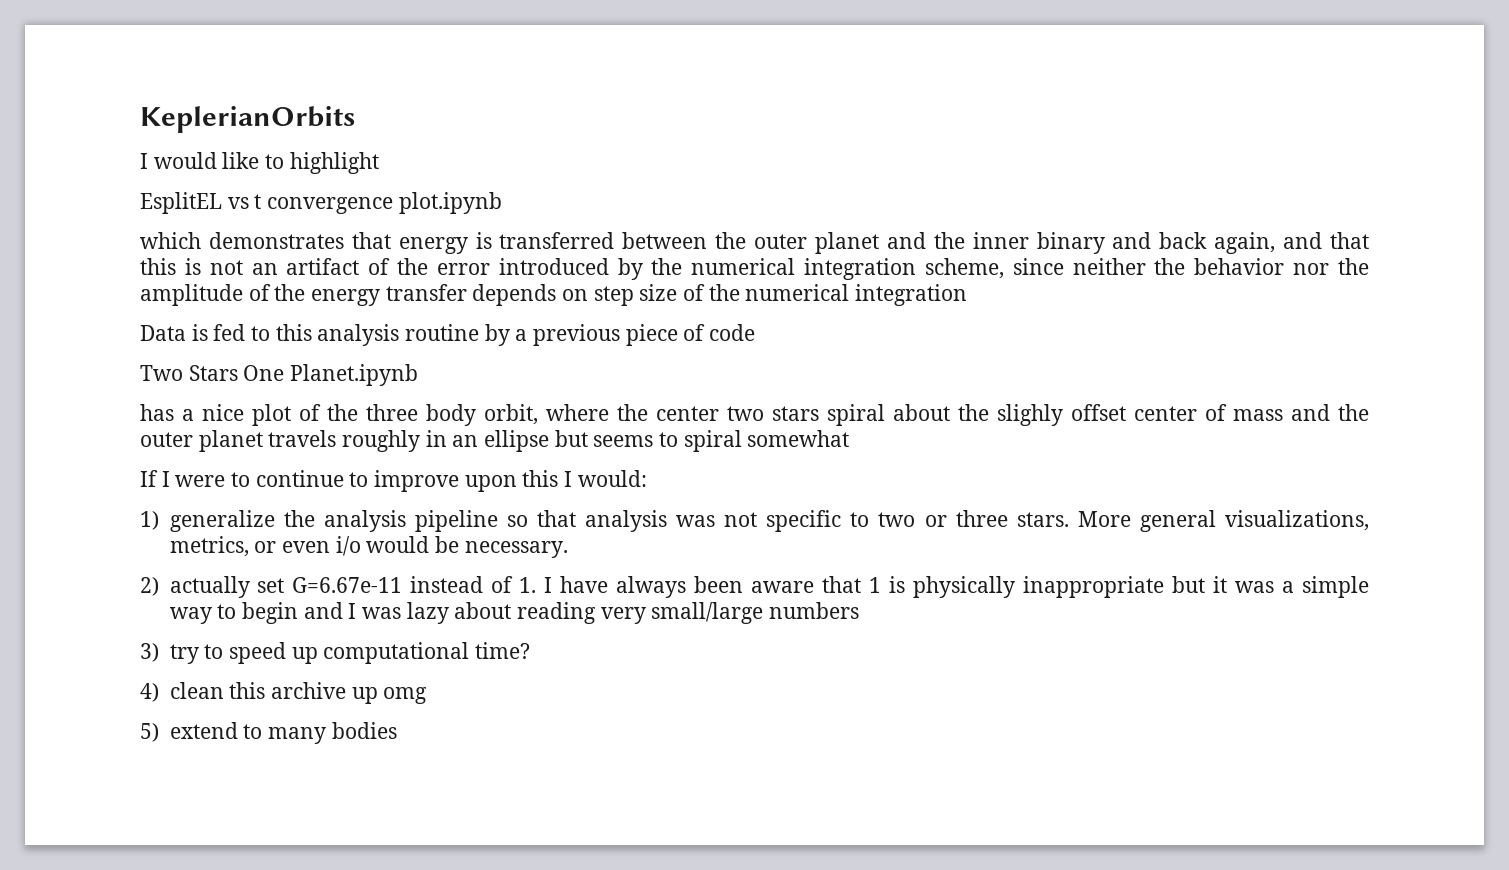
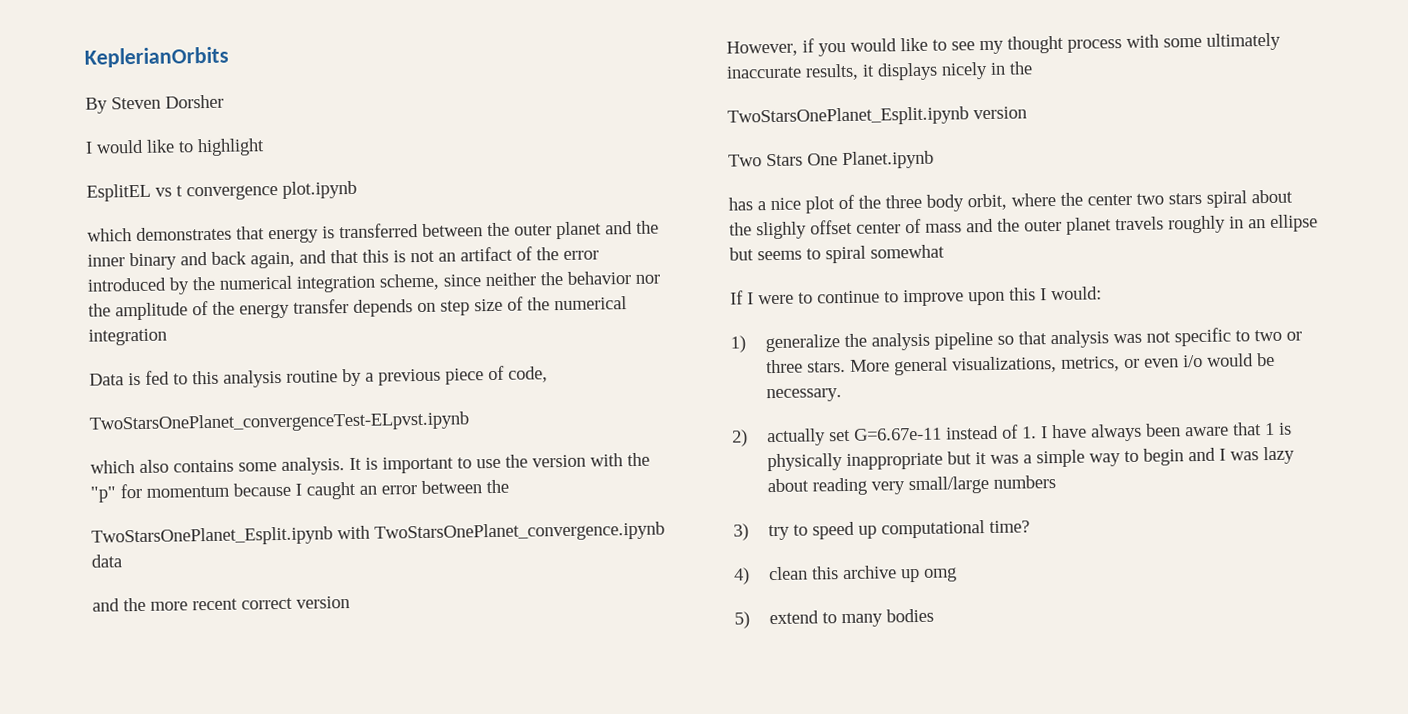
(355, 119) none -> [85,94,224,114] // By Steven Dorsher
[709,324,756,341] code -> [508,366,548,383] [89,411,469,434] [90,452,650,475] [90,479,509,503] [91,521,665,547] [91,554,122,568] [92,596,350,612] [726,32,1281,57] [726,61,1033,81] [727,106,1027,127] code, // TwoStarsOnePlanet_convergenceTest-ELpvst.ipynb // which also contains some analysis. It is important to use the version with the "p" for momentum because I caught an error between the // TwoStarsOnePlanet_Esplit.ipynb with TwoStarsOnePlanet_convergence.ipynb data // and the more recent correct version // However, if you would like to see my thought process with some ultimately inaccurate results, it displays nicely in the // TwoStarsOnePlanet_Esplit.ipynb version

